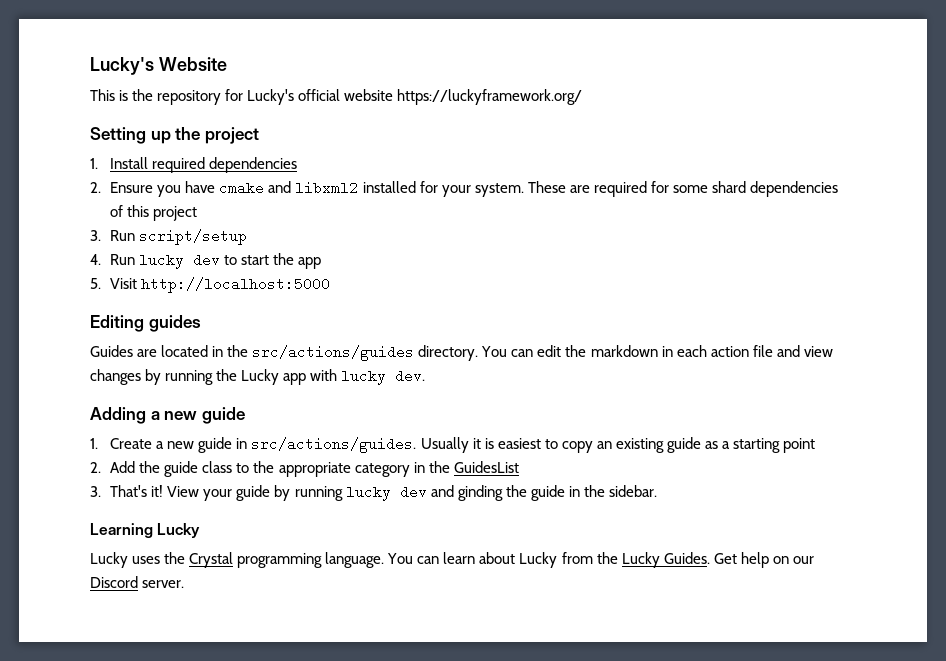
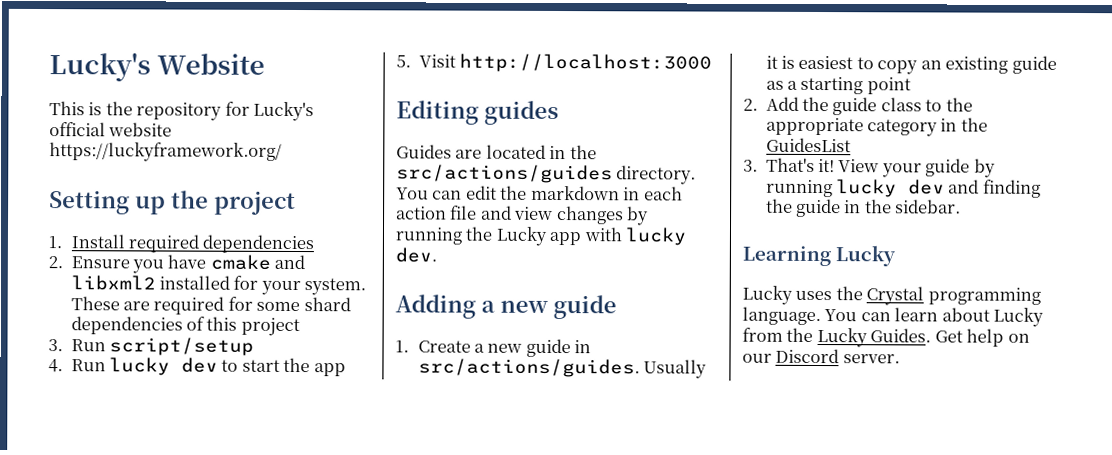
[141,277,331,293] http://localhost:5000 -> [458,53,712,73] http://localhost:3000
[457,485,503,501] ginding -> [982,179,1041,198] finding

